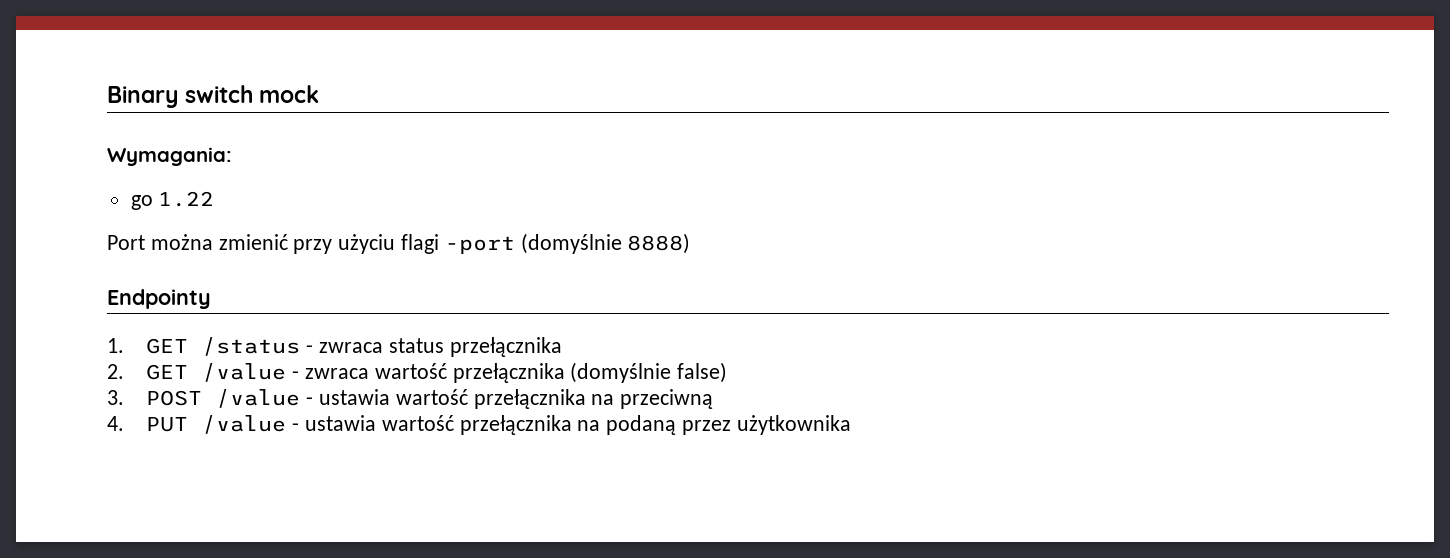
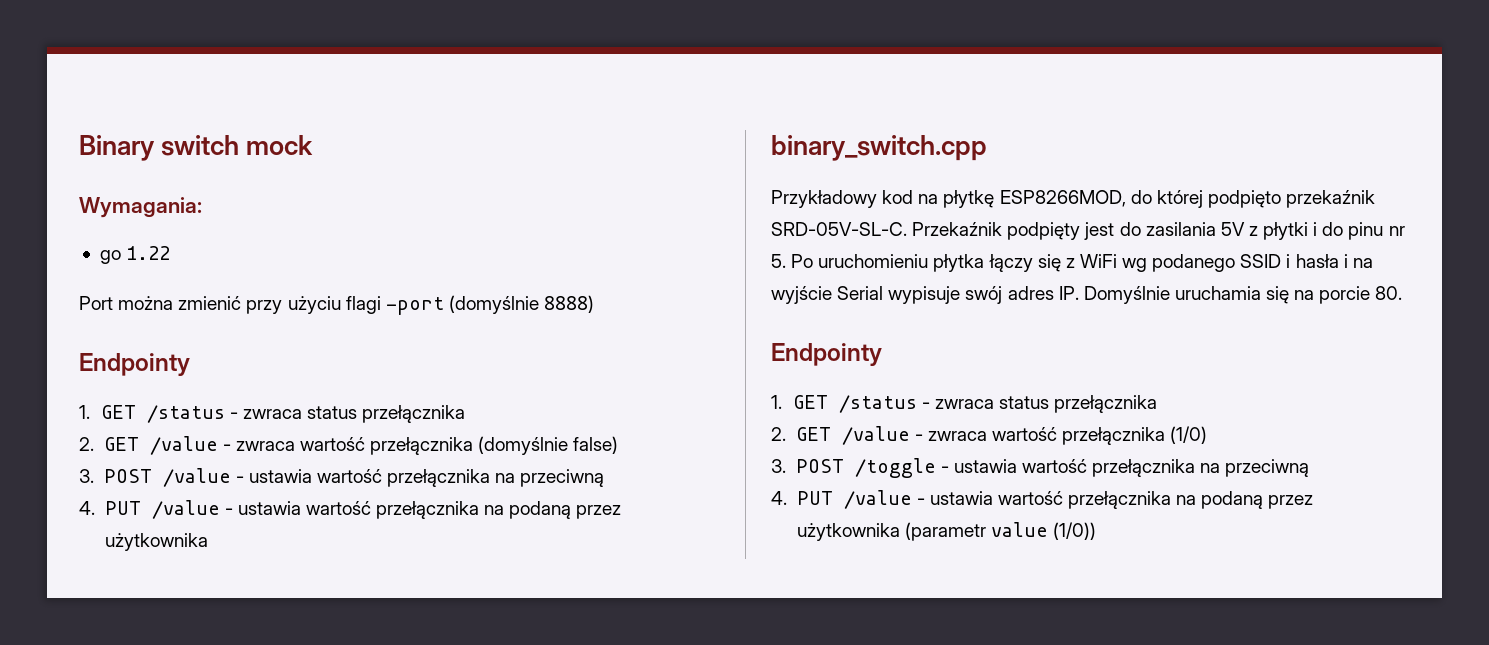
(851, 425) none -> [771,135,987,161] [771,190,1376,208] [771,222,1405,240] [771,254,1373,272] [771,286,1403,304] [771,343,882,366] [771,395,1158,413] [771,426,1208,445] [771,458,1310,478] [771,490,1314,509] [796,522,1096,541] // binary_switch.cpp // Przykładowy kod na płytkę ESP8266MOD, do której podpięto przekaźnik SRD-05V-SL-C. Przekaźnik podpięty jest do zasilania 5V z płytki i do pinu nr 5. Po uruchomieniu płytka łączy się z WiFi wg podanego SSID i hasła i na wyjście Serial wypisuje swój adres IP. Domyślnie uruchamia się na porcie 80. // Endpointy // 1. GET /status - zwraca status przełącznika // 2. GET /value - zwraca wartość przełącznika (1/0) // 3. POST /toggle - ustawia wartość przełącznika na przeciwną // 4. PUT /value - ustawia wartość przełącznika na podaną przez użytkownika (parametr value (1/0))

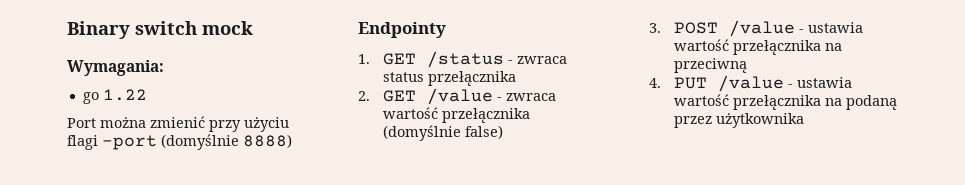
[771,135,987,161] [771,190,1376,208] [771,222,1405,240] [771,254,1373,272] [771,286,1403,304] [771,343,882,366] [771,395,1158,413] [771,426,1208,445] [771,458,1310,478] [771,490,1314,509] [796,522,1096,541] // binary_switch.cpp // Przykładowy kod na płytkę ESP8266MOD, do której podpięto przekaźnik SRD-05V-SL-C. Przekaźnik podpięty jest do zasilania 5V z płytki i do pinu nr 5. Po uruchomieniu płytka łączy się z WiFi wg podanego SSID i hasła i na wyjście Serial wypisuje swój adres IP. Domyślnie uruchamia się na porcie 80. // Endpointy // 1. GET /status - zwraca status przełącznika // 2. GET /value - zwraca wartość przełącznika (1/0) // 3. POST /toggle - ustawia wartość przełącznika na przeciwną // 4. PUT /value - ustawia wartość przełącznika na podaną przez użytkownika (parametr value (1/0)) -> (804, 120) none

